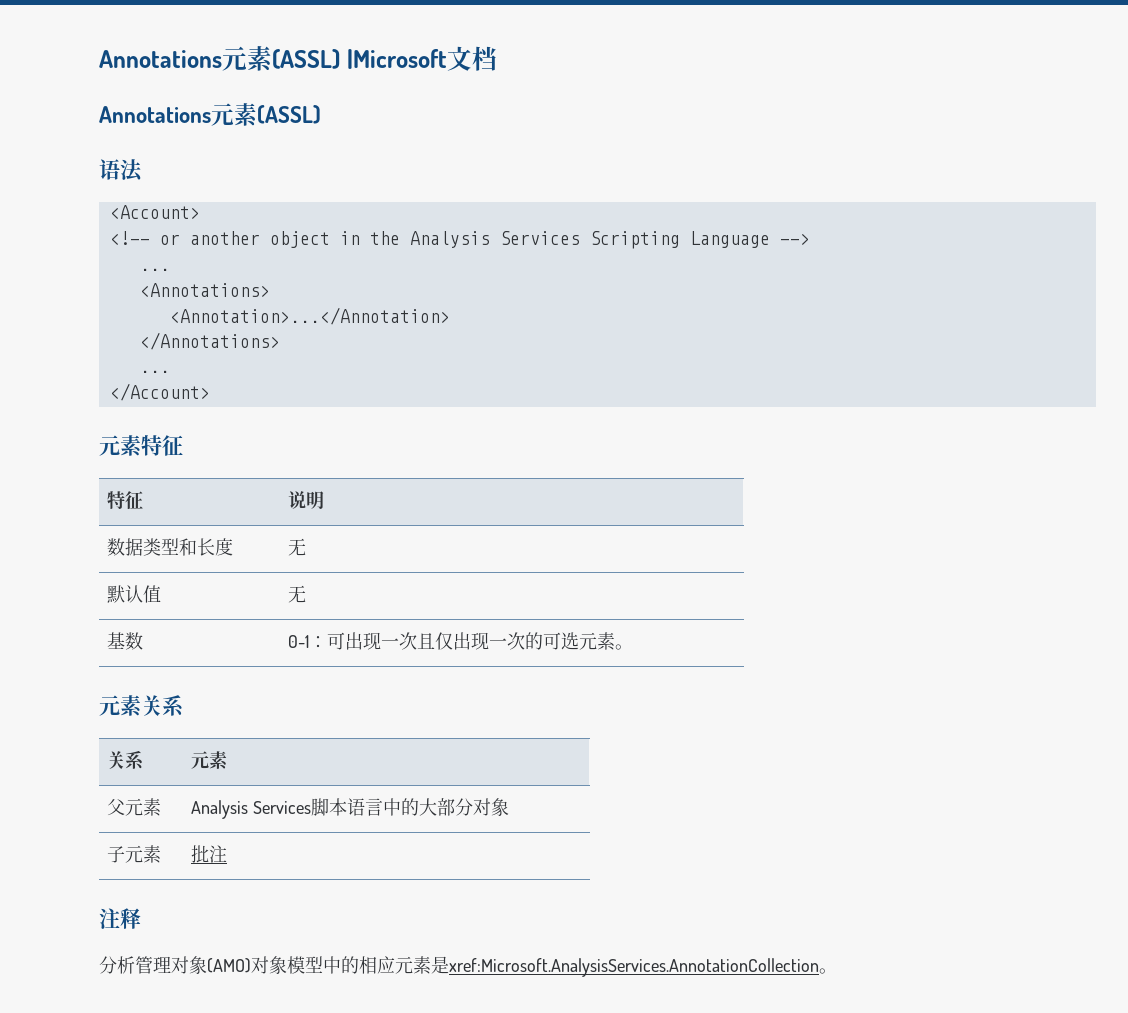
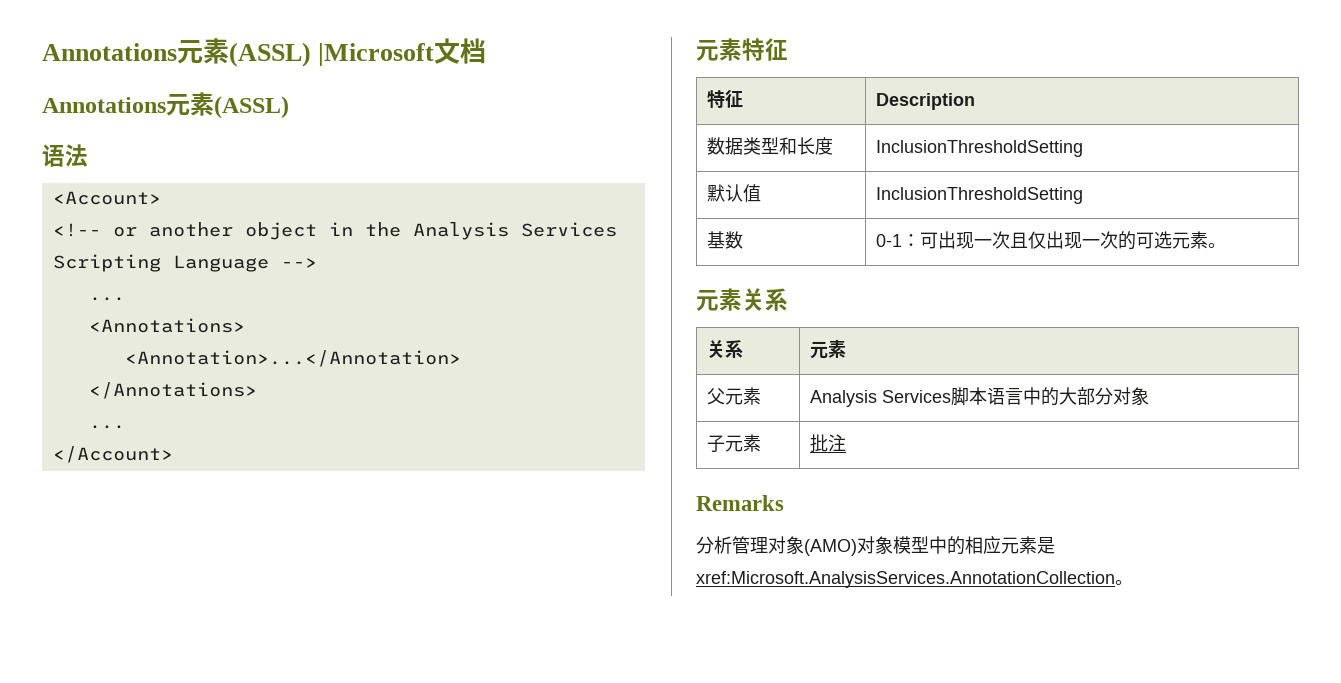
[288,491,325,509] 说明 -> [875,93,975,110] Description
[288,538,307,556] 无 -> [875,140,1083,157] InclusionThresholdSetting
[288,585,307,603] 无 -> [875,187,1083,204] InclusionThresholdSetting
[99,908,141,929] 注释 -> [696,495,784,511] Remarks

